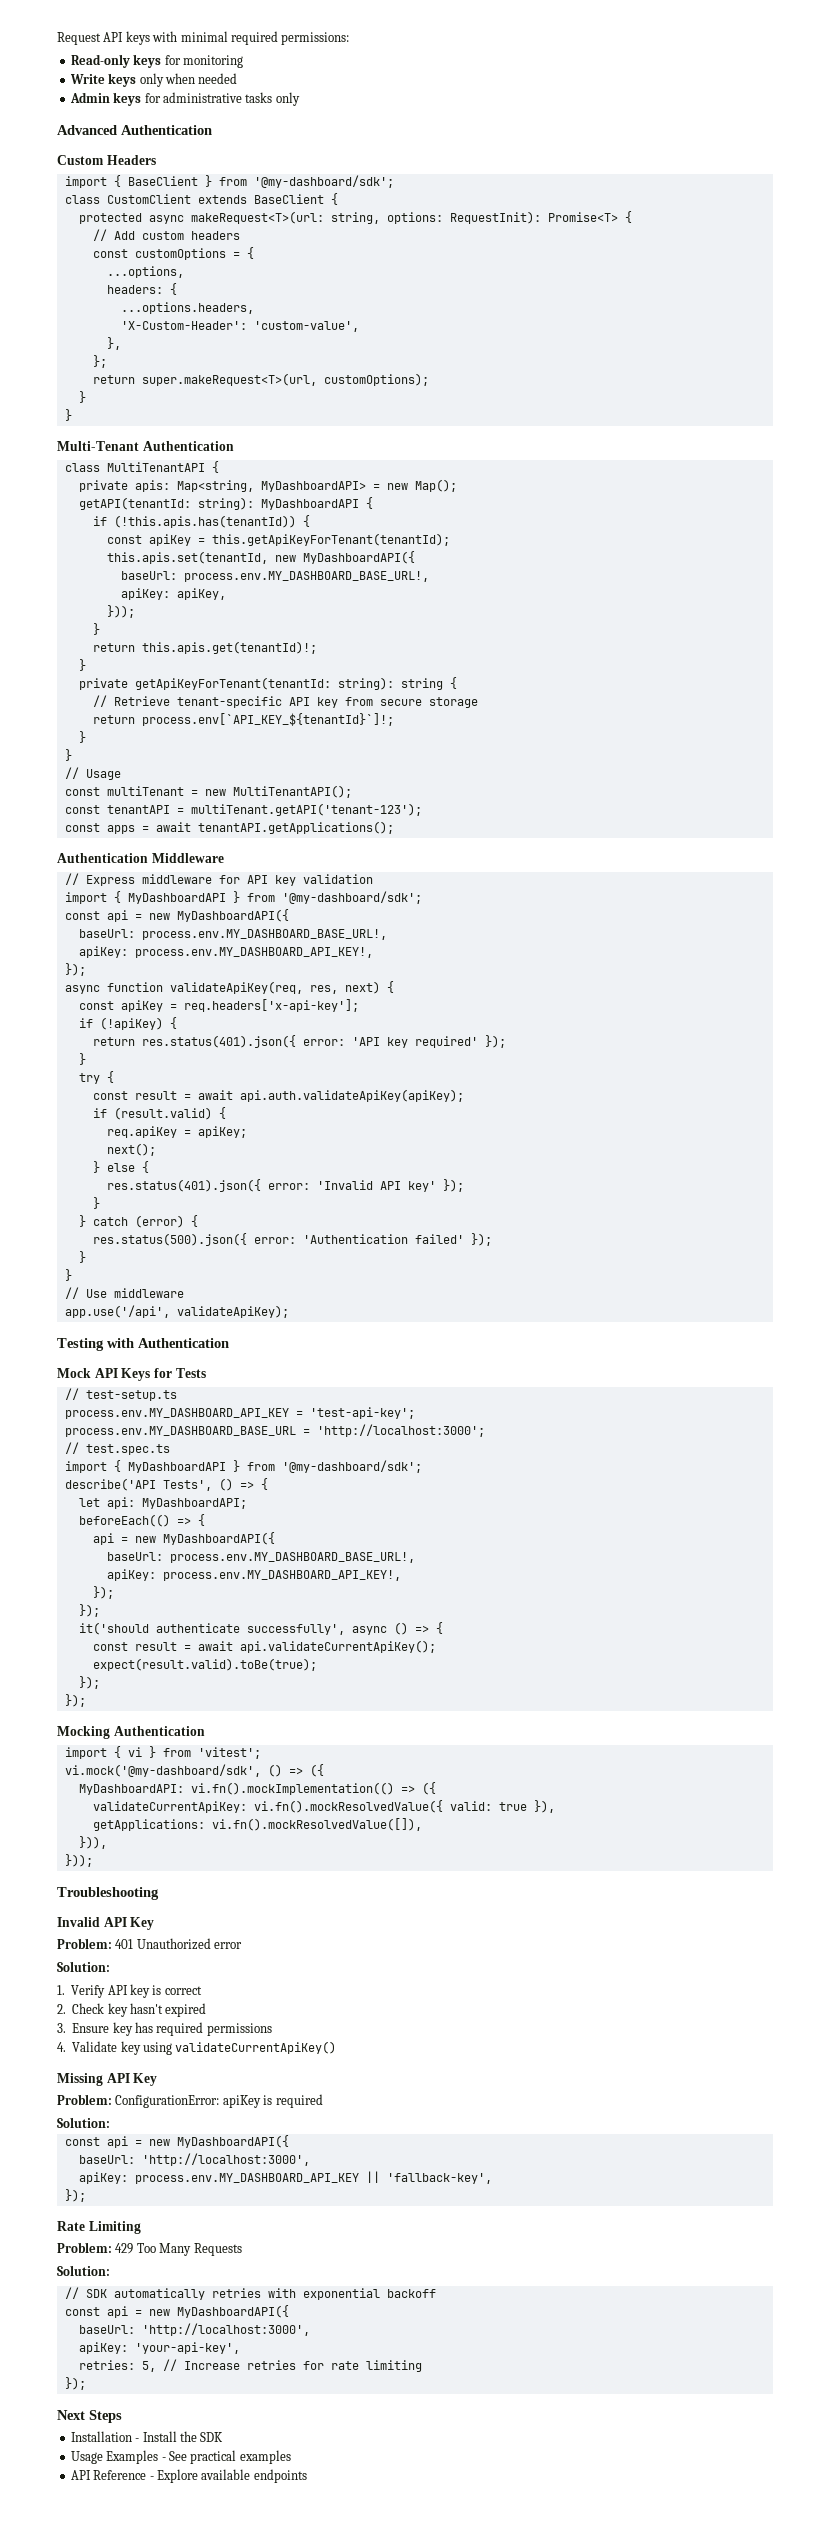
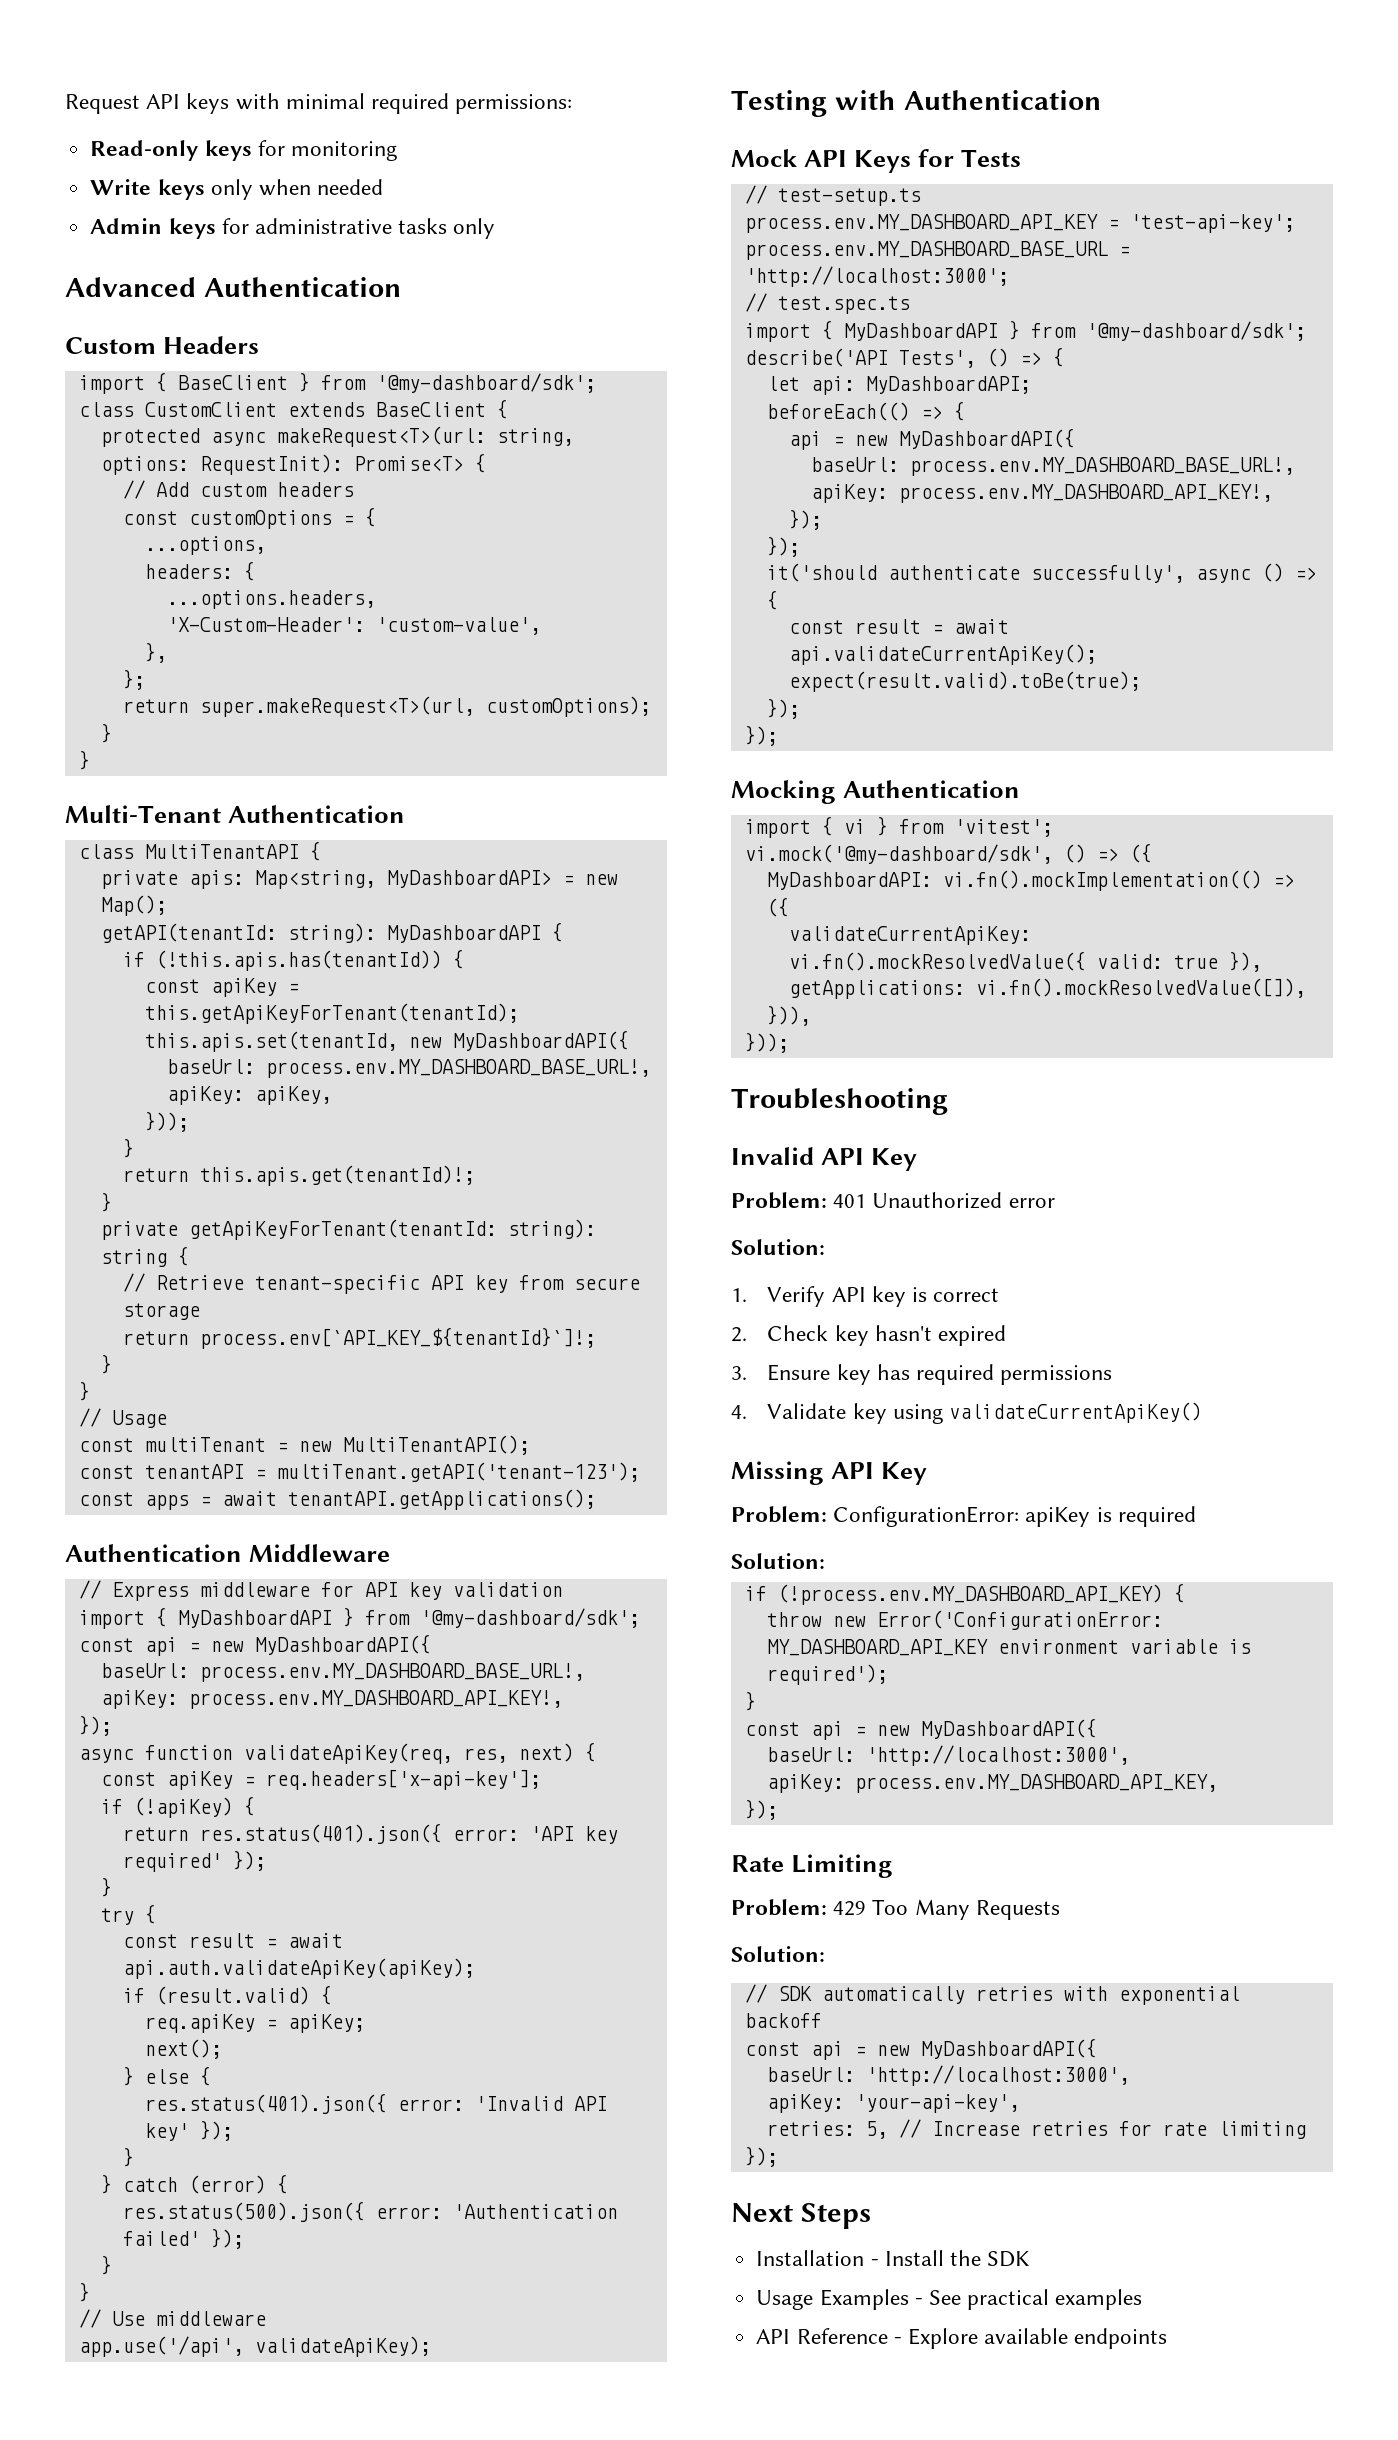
[64,2135,289,2148] [78,2153,310,2166] [78,2171,492,2184] // const api = new MyDashboardAPI({ // baseUrl: 'http://localhost:3000', // apiKey: process.env.MY_DASHBOARD_API_KEY || 'fallback-key', -> [744,1583,1185,1605] [766,1610,1163,1630] [766,1639,1251,1656] [766,1664,888,1685] [744,1691,756,1711] [744,1718,1097,1740] [766,1745,1130,1766] [766,1774,1218,1793] // if (!process.env.MY_DASHBOARD_API_KEY) { // throw new Error('ConfigurationError: MY_DASHBOARD_API_KEY environment variable is required'); // } // const api = new MyDashboardAPI({ // baseUrl: 'http://localhost:3000', // apiKey: process.env.MY_DASHBOARD_API_KEY,

